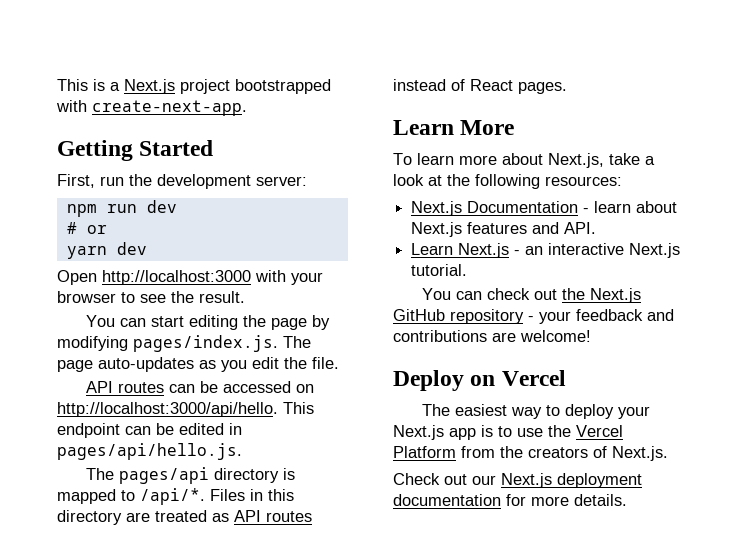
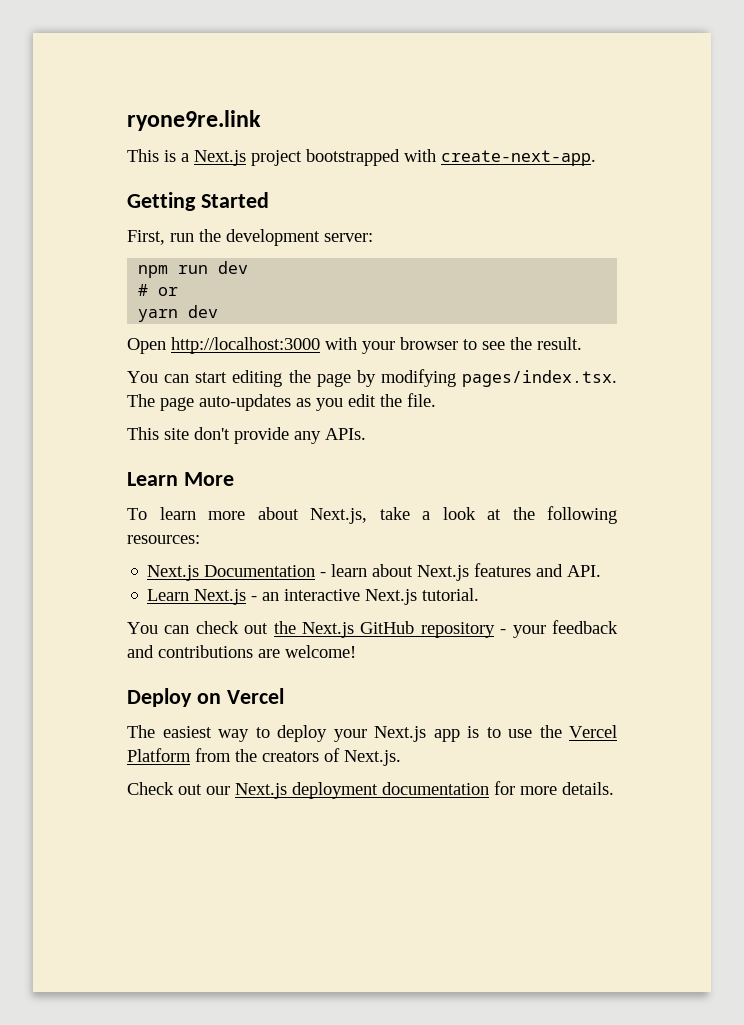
(57, 85) none -> [127,110,261,131] ryone9re.link //
[133,335,278,352] pages/index.js. -> [462,370,617,387] pages/index.tsx.
[85,381,314,393] [57,402,314,417] [57,423,242,438] [57,443,242,460] [85,467,295,484] [57,488,294,505] [57,510,312,525] [393,79,567,94] API routes can be accessed on http://localhost:3000/api/hello. This endpoint can be edited in pages/api/hello.js. // The pages/api directory is mapped to /api/*. Files in this directory are treated as API routes instead of React pages. -> [127,427,366,444] This site don't provide any APIs.

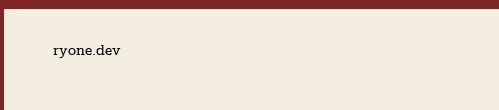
[127,110,261,131] [127,149,596,166] [127,192,269,211] [127,229,373,246] [138,261,249,278] [138,284,179,296] [138,305,219,322] [127,337,582,354] [127,369,617,387] [127,393,436,411] [127,427,366,444] [127,472,234,486] [127,506,617,524] [127,535,200,544] [147,563,602,581] [147,588,480,605] [127,620,618,638] [127,645,356,658] [127,688,284,707] [127,725,617,742] [127,748,401,766] [127,781,614,799] ryone9re.link // This is a Next.js project bootstrapped with create-next-app. // Getting Started // First, run the development server: // npm run dev // # or // yarn dev // Open http://localhost:3000 with your browser to see the result. // You can start editing the page by modifying pages/index.tsx. The page auto-updates as you edit the file. // This site don't provide any APIs. // Learn More // To learn more about Next.js, take a look at the following resources: // Next.js Documentation - learn about Next.js features and API. // Learn Next.js - an interactive Next.js tutorial. // You can check out the Next.js GitHub repository - your feedback and contributions are welcome! // Deploy on Vercel // The easiest way to deploy your Next.js app is to use the Vercel Platform from the creators of Next.js. // Check out our Next.js deployment documentation for more details. -> [53,45,121,58] ryone.dev

